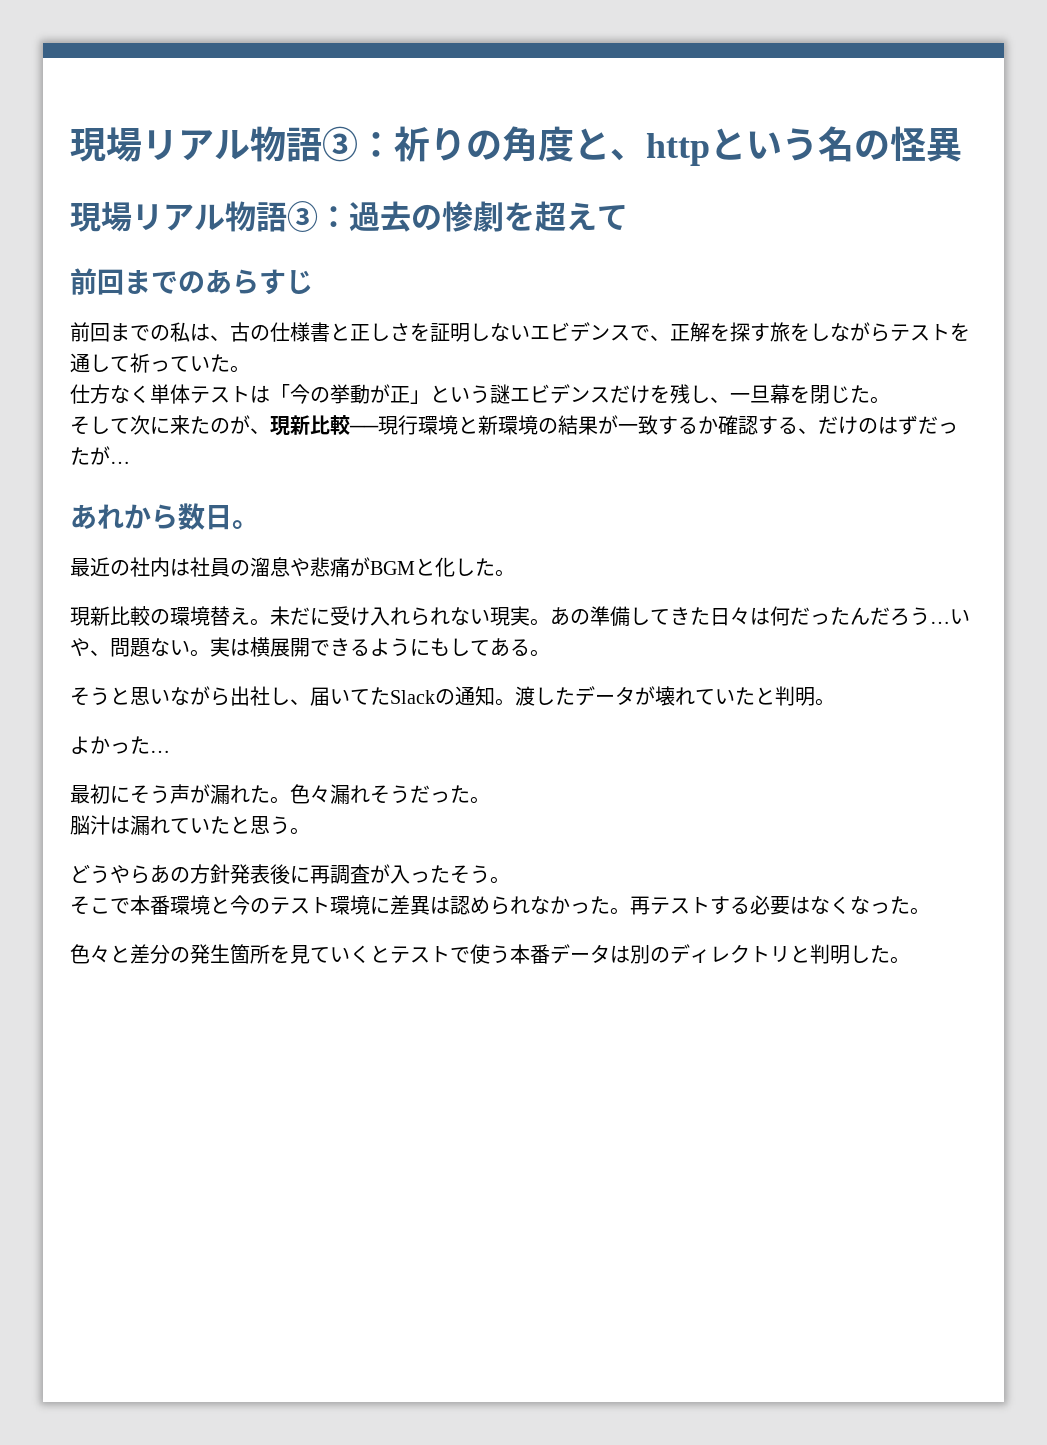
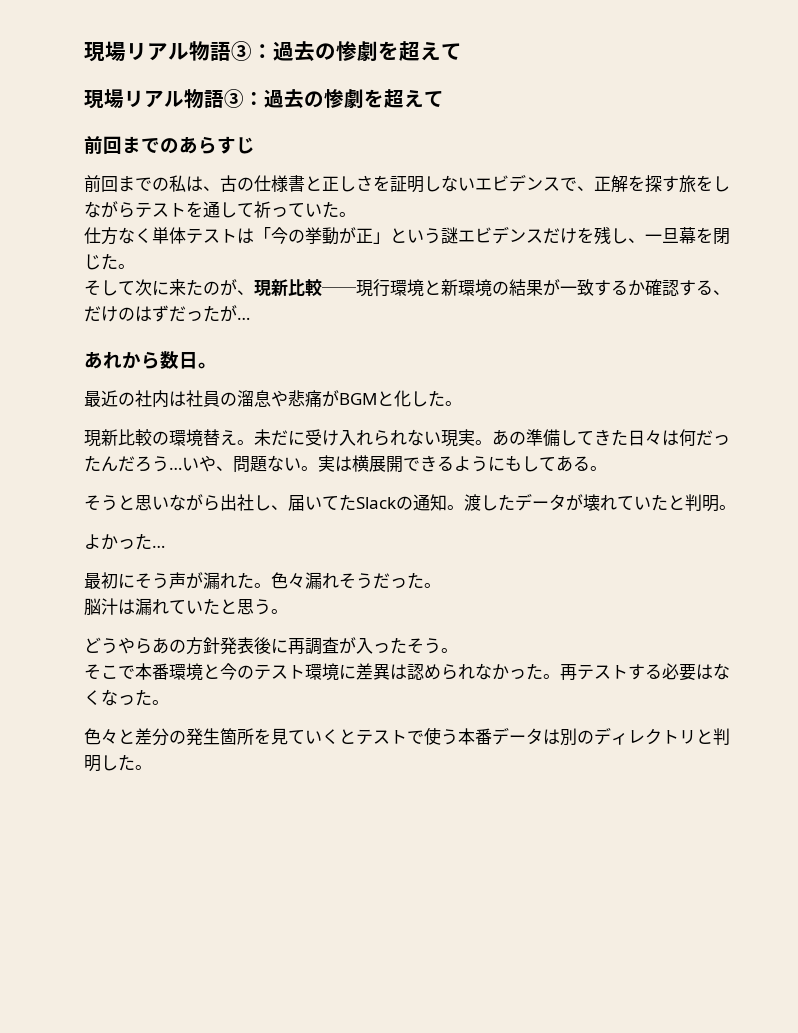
[70,126,962,166] 現場リアル物語③：祈りの角度と、httpという名の怪異 -> [84,41,462,62] 現場リアル物語③：過去の惨劇を超えて

